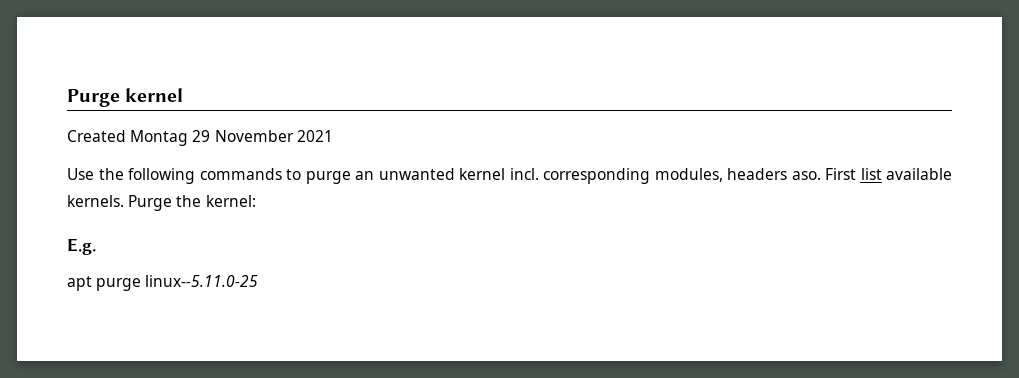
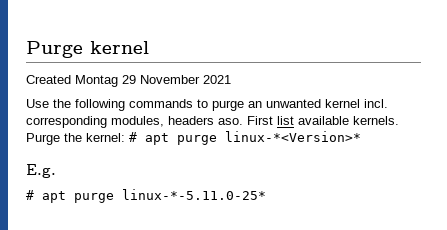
(256, 201) none -> [129,131,361,145] # apt purge linux-*<Version>*
[67,275,259,291] apt purge linux--5.11.0-25 -> [26,189,266,203] # apt purge linux-*-5.11.0-25*

